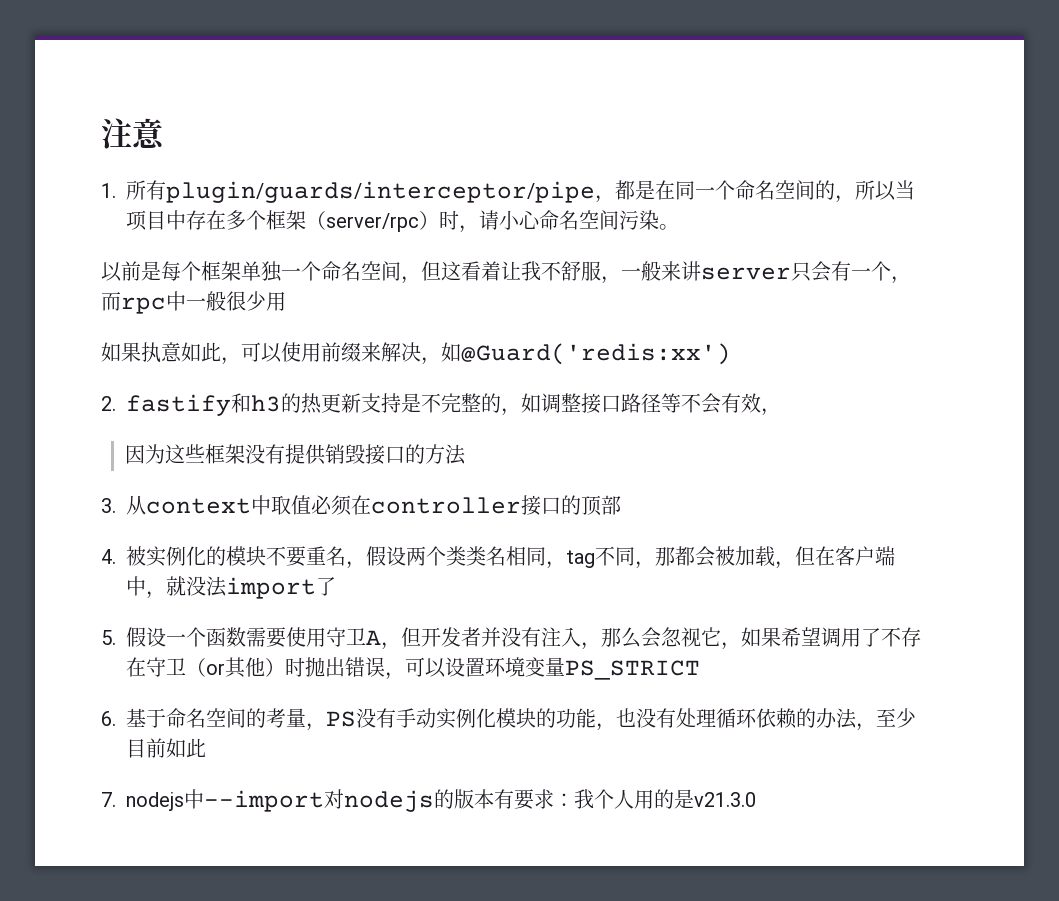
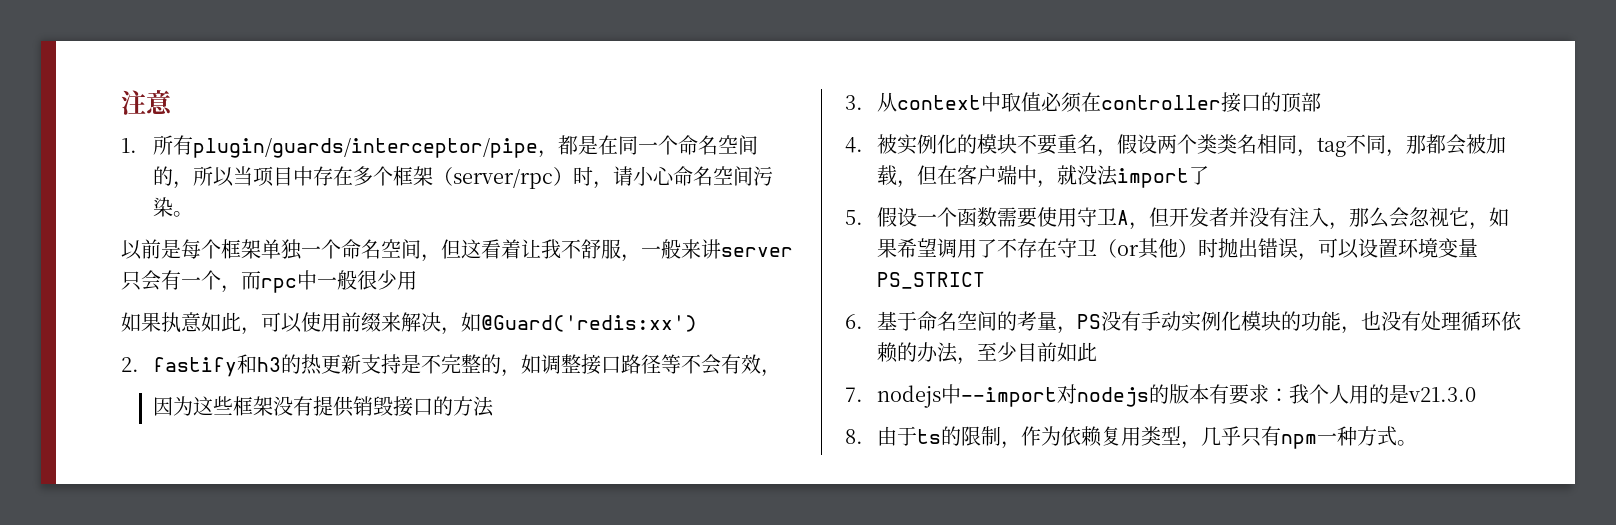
(756, 799) none -> [845,426,1417,449] // 8.由于ts的限制，作为依赖复用类型，几乎只有npm一种方式。

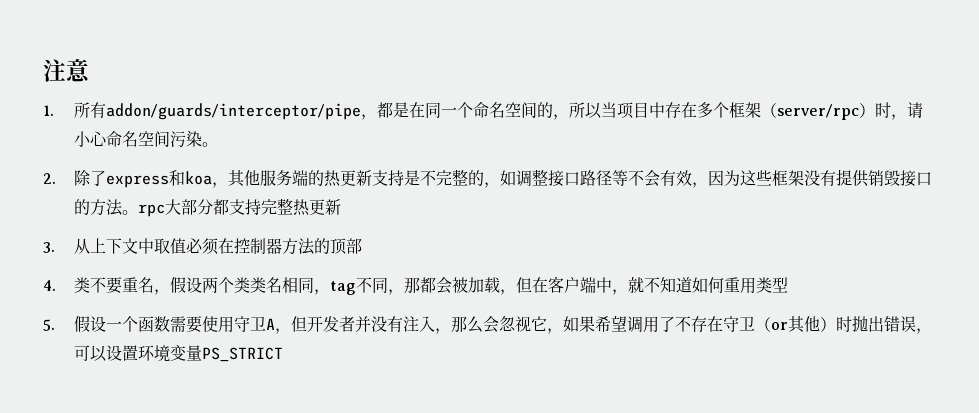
[192,138,538,158] plugin/guards/interceptor/pipe -> [106,103,362,120] addon/guards/interceptor/pipe
[121,239,793,262] [121,270,417,293] [121,312,697,335] [121,354,281,377] 以前是每个框架单独一个命名空间，但这看着让我不舒服，一般来讲server只会有一个，而rpc中一般很少用 // 如果执意如此，可以使用前缀来解决，如@Guard('redis:xx') // 2. fastify和h3 -> [43,170,309,188] 2.除了express和koa，其他服务端
(781, 373) // -> (709, 185) none
(494, 406) none -> [122,198,342,217] 。rpc大部分都支持完整热更新
[896,95,981,110] context -> [90,238,139,254] 上下文
[1100,92,1261,113] controller接口 -> [234,238,316,255] 控制器方法
[876,134,1017,155] 被实例化的模块 -> [74,277,91,293] 类
[1076,165,1209,188] 没法import了 -> [644,277,789,294] 不知道如何重用类型
[845,311,1521,334] [876,342,1097,365] [845,384,1476,408] [845,426,1417,449] // 6.基于命名空间的考量，PS没有手动实例化模块的功能，也没有处理循环依赖的办法，至少目前如此 // 7. nodejs中--import对nodejs的版本有要求：我个人用的是v21.3.0 // 8.由于ts的限制，作为依赖复用类型，几乎只有npm一种方式。 -> (284, 354) none

